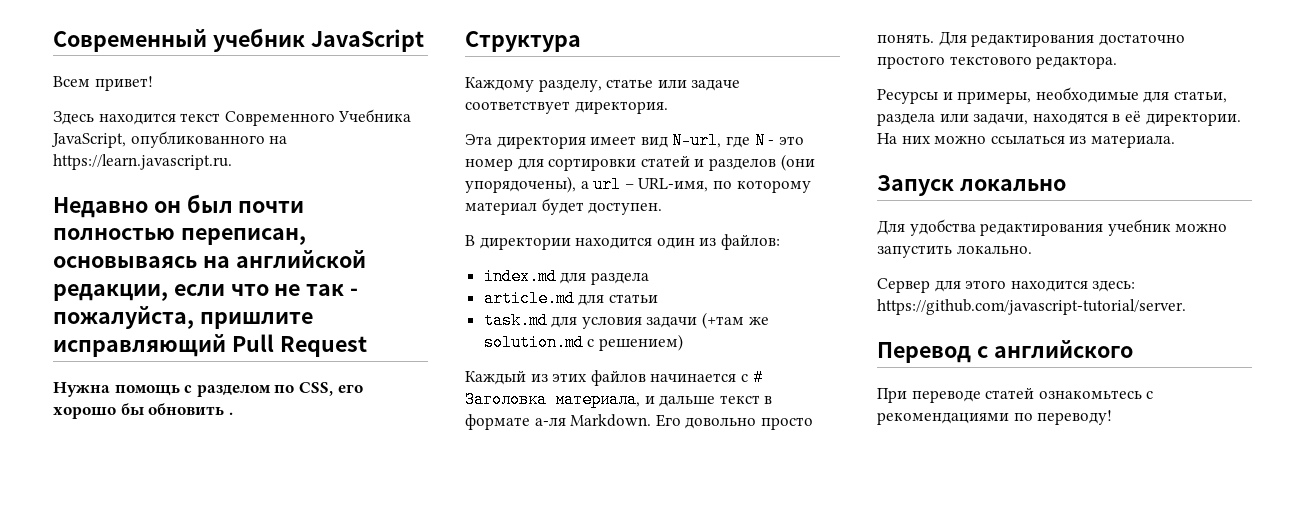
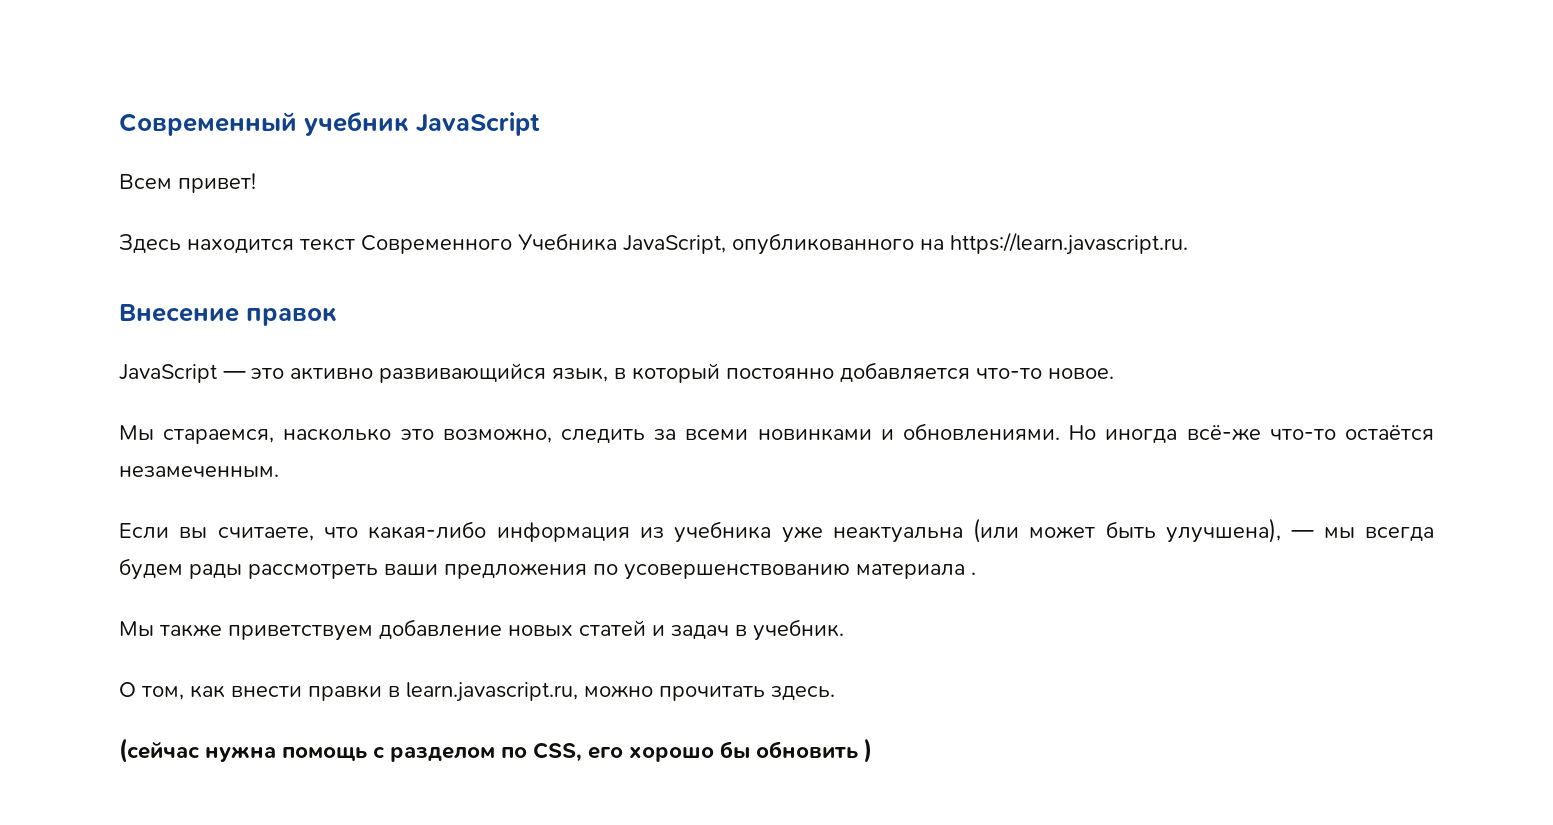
[53,194,305,218] [53,228,306,245] [53,250,366,268] [53,284,359,301] [53,306,313,329] [53,334,367,357] [53,382,110,397] Недавно он был почти полностью переписан, основываясь на английской редакции, если что не так - пожалуйста, пришлите исправляющий Pull Request // Нужна -> [119,304,337,326] [119,362,1114,383] [119,423,1435,444] [119,466,279,477] [119,518,1434,543] [119,558,976,580] [119,619,844,641] [119,682,835,702] [119,738,276,763] Внесение правок // JavaScript — это активно развивающийся язык, в который постоянно добавляется что-то новое. // Мы стараемся, насколько это возможно, следить за всеми новинками и обновлениями. Но иногда всё-же что-то остаётся незамеченным. // Если вы считаете, что какая-либо информация из учебника уже неактуальна (или может быть улучшена), — мы всегда будем рады рассмотреть ваши предложения по усовершенствованию материала . // Мы также приветствуем добавление новых статей и задач в учебник. // О том, как внести правки в learn.javascript.ru, можно прочитать здесь. // (сейчас нужна
[228,412,233,415] [465,31,581,52] [465,77,741,92] [465,101,668,114] [465,132,804,149] [465,154,815,171] [465,176,811,193] [465,198,663,215] [465,234,780,250] [483,268,649,285] [483,290,658,307] [483,312,769,329] [483,334,683,351] [465,369,763,386] [465,392,773,408] [465,414,813,430] [877,31,1185,47] [877,56,1118,69] [877,87,1227,104] [877,111,1241,126] [877,133,1175,148] [877,175,1066,196] [877,219,1228,236] [877,245,1032,258] [877,278,1136,293] [877,299,1186,315] [877,340,1133,363] [877,387,1154,403] [877,410,1113,425] . // Структура // Каждому разделу, статье или задаче соответствует директория. // Эта директория имеет вид N-url, где N - это номер для сортировки статей и разделов (они упорядочены), а url – URL-имя, по которому материал будет доступен. // В директории находится один из файлов: // index.md для раздела // article.md для статьи // task.md для условия задачи (+там же solution.md с решением) // Каждый из этих файлов начинается с # Заголовка материала, и дальше текст в формате а-ля Markdown. Его довольно просто понять. Для редактирования достаточно простого текстового редактора. // Ресурсы и примеры, необходимые для статьи, раздела или задачи, находятся в её директории. На них можно ссылаться из материала. // Запуск локально // Для удобства редактирования учебник можно запустить локально. // Сервер для этого находится здесь: https://github.com/javascript-tutorial/server. // Перевод с английского // При переводе статей ознакомьтесь с рекомендациями по переводу! -> [864,738,872,763] )

